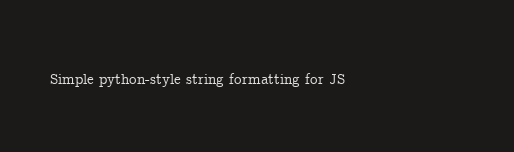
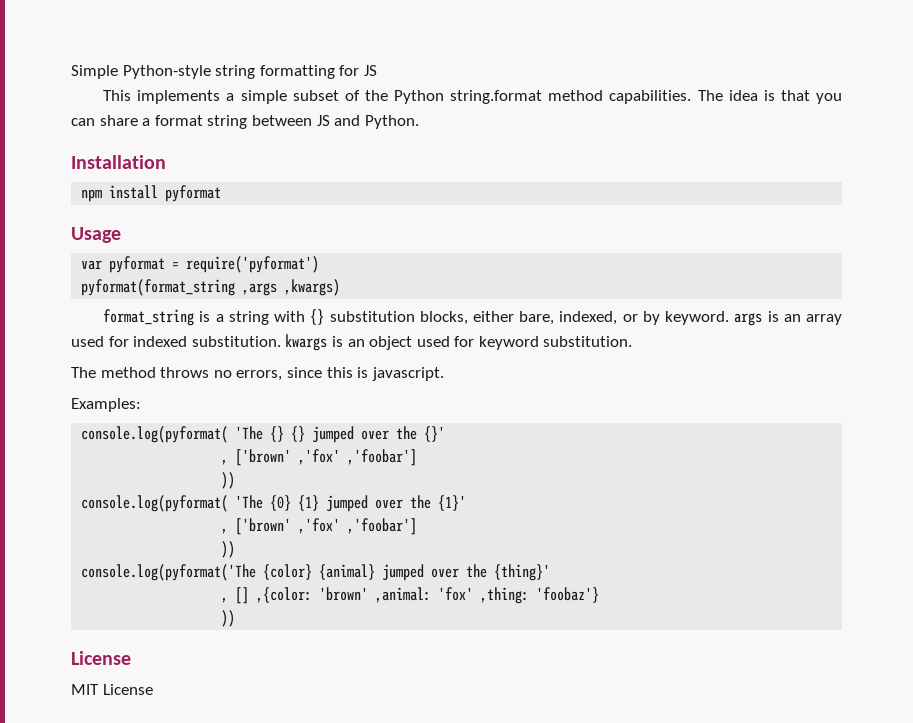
[99,74,181,87] python-style -> [122,65,211,79] Python-style
(345, 79) none -> [103,90,843,104] [71,115,419,129] [71,155,166,169] [81,185,222,202] [71,227,121,243] [81,256,320,273] [81,279,341,296] [103,309,843,326] [71,334,633,351] [71,367,444,381] [71,398,141,412] [81,426,446,443] [221,449,418,466] [221,472,236,489] [81,495,467,512] [221,518,418,535] [221,541,236,558] [81,564,551,581] [221,587,600,604] [221,610,236,627] [71,651,131,665] [71,684,153,695] // This implements a simple subset of the Python string.format method capabilities. The idea is that you can share a format string between JS and Python. // Installation // npm install pyformat // Usage // var pyformat = require('pyformat') // pyformat(format_string ,args ,kwargs) // format_string is a string with {} substitution blocks, either bare, indexed, or by keyword. args is an array used for indexed substitution. kwargs is an object used for keyword substitution. // The method throws no errors, since this is javascript. // Examples: // console.log(pyformat( 'The {} {} jumped over the {}' // , ['brown' ,'fox' ,'foobar'] // )) // console.log(pyformat( 'The {0} {1} jumped over the {1}' // , ['brown' ,'fox' ,'foobar'] // )) // console.log(pyformat('The {color} {animal} jumped over the {thing}' // , [] ,{color: 'brown' ,animal: 'fox' ,thing: 'foobaz'} // )) // License // MIT License

